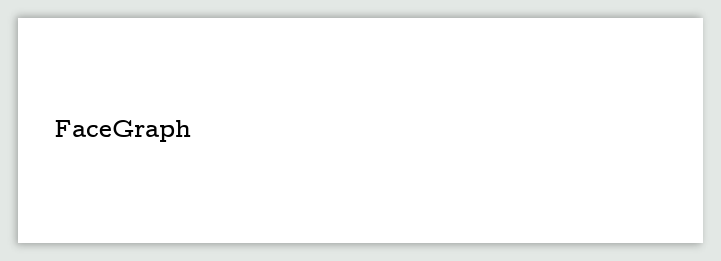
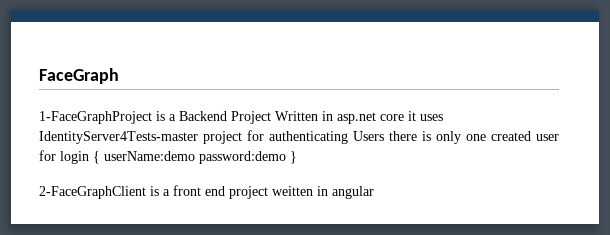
(191, 131) none -> [39,111,443,124] [39,130,559,144] [39,150,297,164] [39,185,374,199] // 1-FaceGraphProject is a Backend Project Written in asp.net core it uses IdentityServer4Tests-master project for authenticating Users there is only one created user for login { userName:demo password:demo } // 2-FaceGraphClient is a front end project weitten in angular

